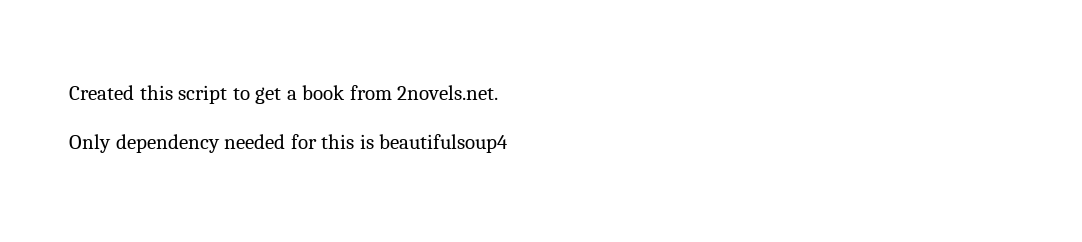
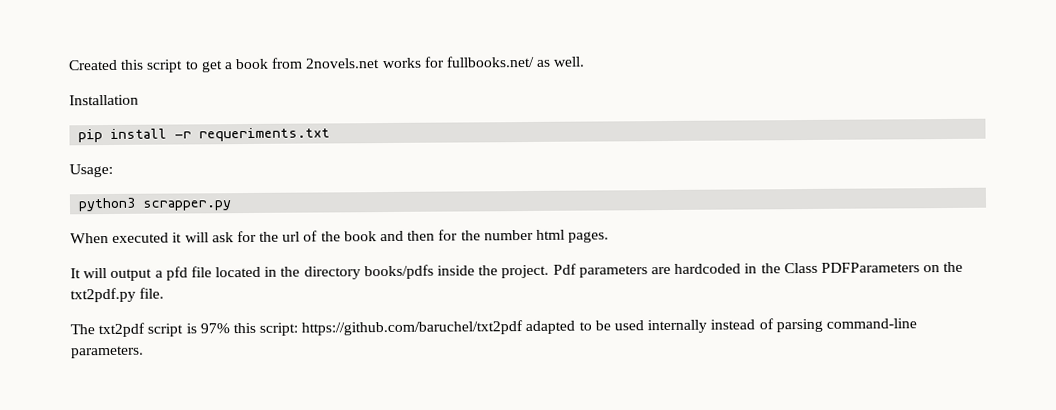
[397,85,499,100] [69,134,509,153] 2novels.net. // Only dependency needed for this is beautifulsoup4 -> [305,55,586,69] [69,94,139,106] [78,127,331,143] [69,163,113,178] [78,197,233,212] [70,229,610,244] [70,261,964,281] [70,287,165,303] [70,318,917,338] [70,345,144,359] 2novels.net works for fullbooks.net/ as well. // Installation // pip install -r requeriments.txt // Usage: // python3 scrapper.py // When executed it will ask for the url of the book and then for the number html pages. // It will output a pfd file located in the directory books/pdfs inside the project. Pdf parameters are hardcoded in the Class PDFParameters on the txt2pdf.py file. // The txt2pdf script is 97% this script: https://github.com/baruchel/txt2pdf adapted to be used internally instead of parsing command-line parameters.

